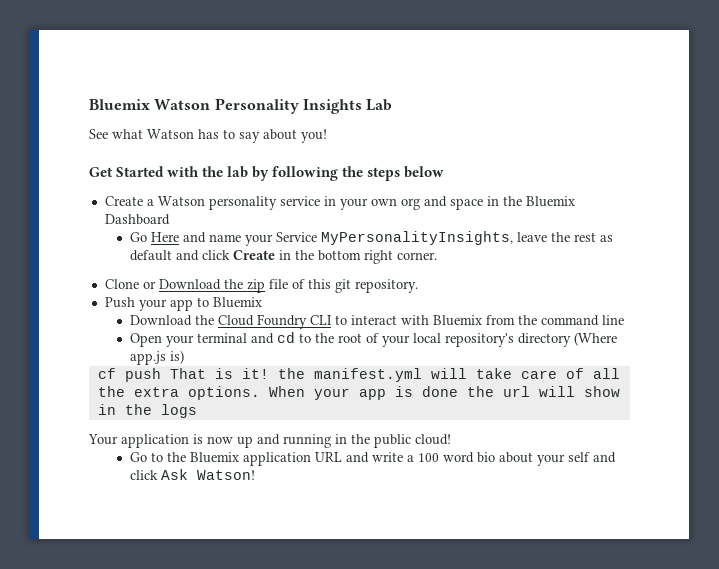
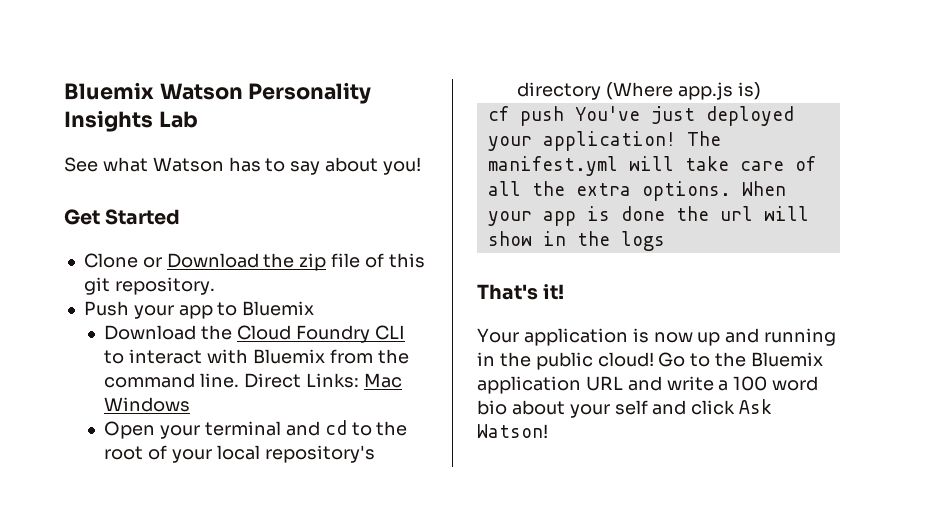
[167,166,445,181] [104,196,575,210] [104,214,170,225] [130,231,614,246] [130,250,438,264] with the lab by following the steps below // Create a Watson personality service in your own org and space in the Bluemix Dashboard // Go Here and name your Service MyPersonalityInsights, leave the rest as default and click Create in the bottom right corner. -> (181, 217) none
[602,315,625,325] line -> [200,373,402,388] [104,397,191,412] line. Direct Links: Mac Windows
[169,368,305,379] That is it! the -> [574,106,794,126] [487,131,721,151] You've just deployed your application! The
(197, 411) none -> [477,284,565,300] // That's it!
(451, 439) // -> (654, 359) none

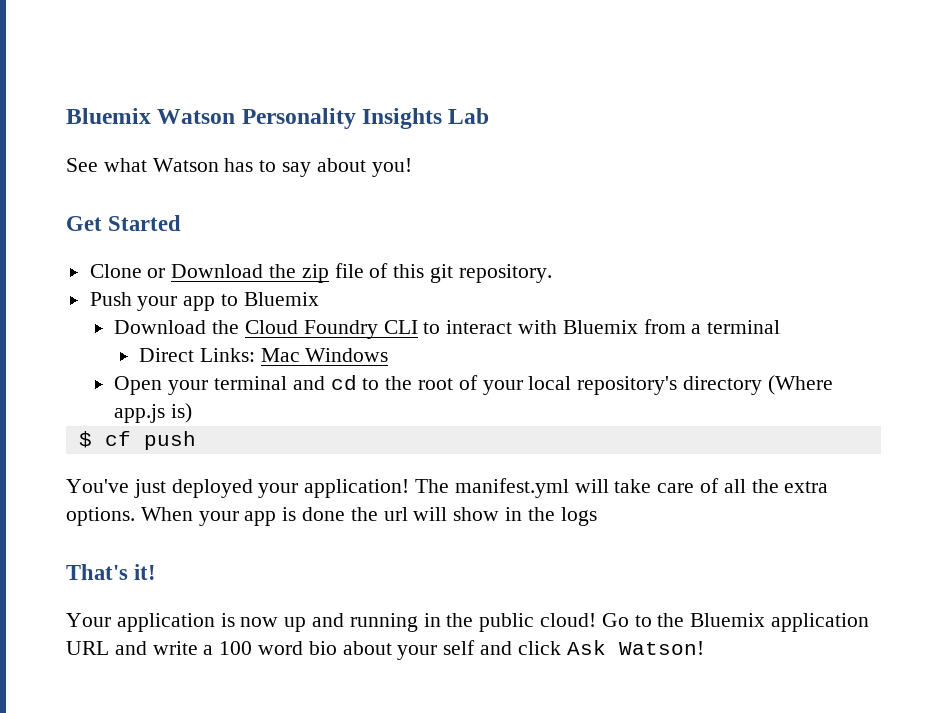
[377,349,409,364] [104,373,240,388] the command line. -> [691,320,781,334] a terminal //
(761, 91) none -> [78,431,92,448] $
(564, 116) none -> (196, 440) //

